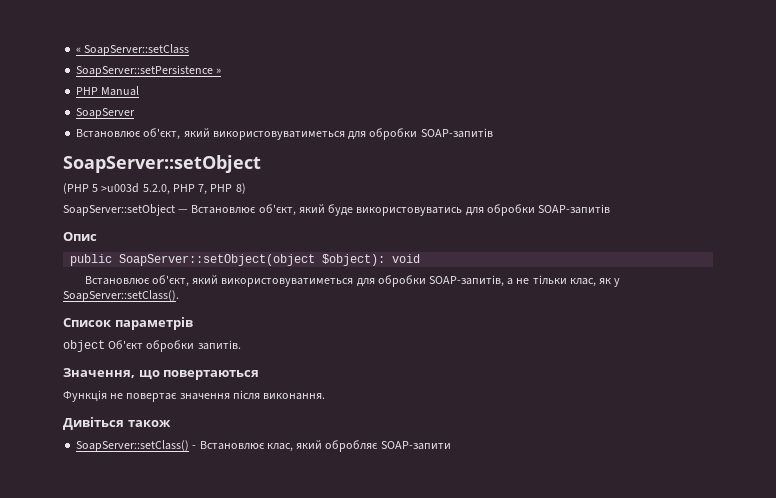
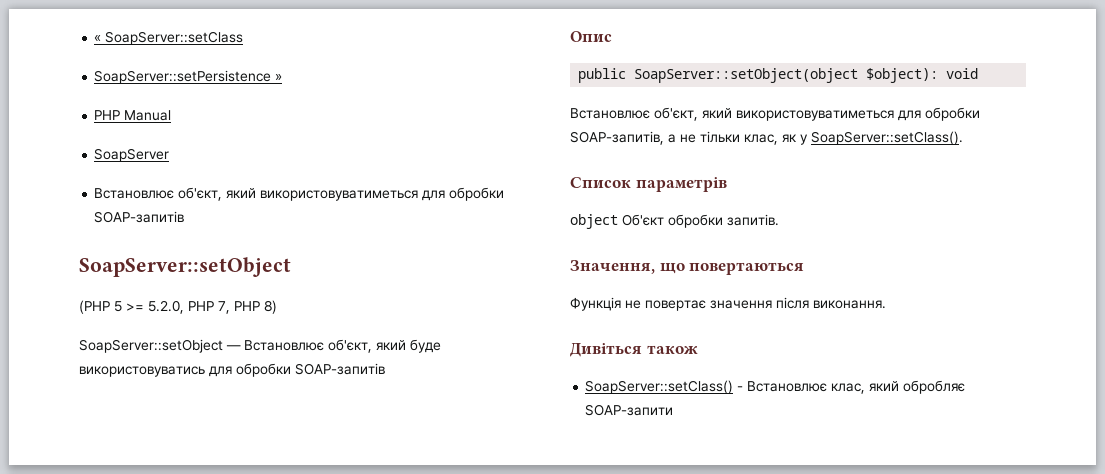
[101,183,140,193] >u003d -> [126,303,144,311] >=

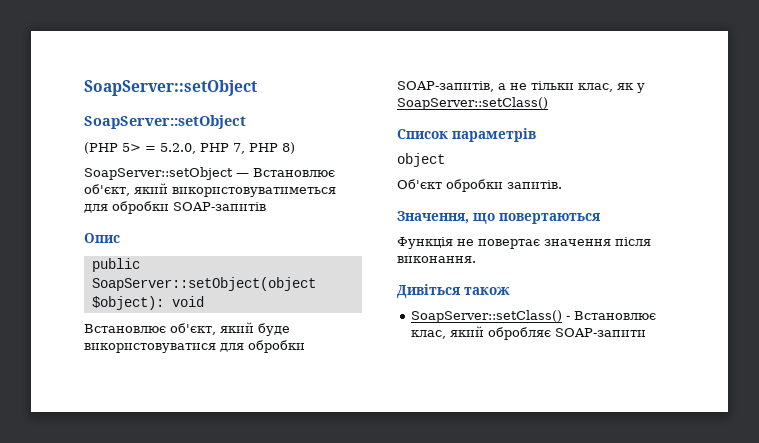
[94,31,244,45] [94,70,283,84] [94,110,172,121] [94,148,170,162] [94,187,505,201] [94,211,185,223] « SoapServer::setClass // SoapServer::setPersistence » // PHP Manual // SoapServer // Встановлює об'єкт, який використовуватиметься для обробки SOAP-запитів -> [84,80,257,96] SoapServer::setObject
[114,301,144,312] 5 >= -> [122,143,156,152] 5> =
[410,339,441,353] [79,366,205,377] буде використовуватись -> [172,187,336,197] використовуватиметься
[736,110,894,121] використовуватиметься -> [258,323,290,336] [84,343,216,353] буде використовуватися
[811,131,963,145] SoapServer::setClass(). -> [397,97,548,110] SoapServer::setClass()
(618, 221) none -> (445, 160) //

